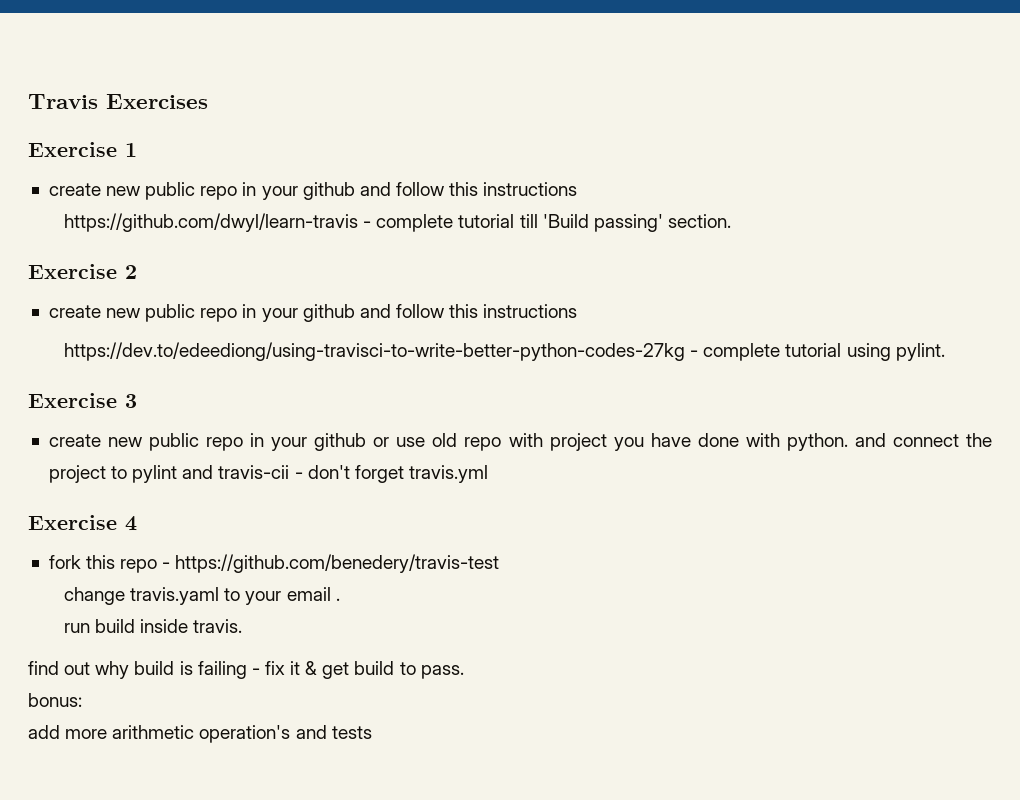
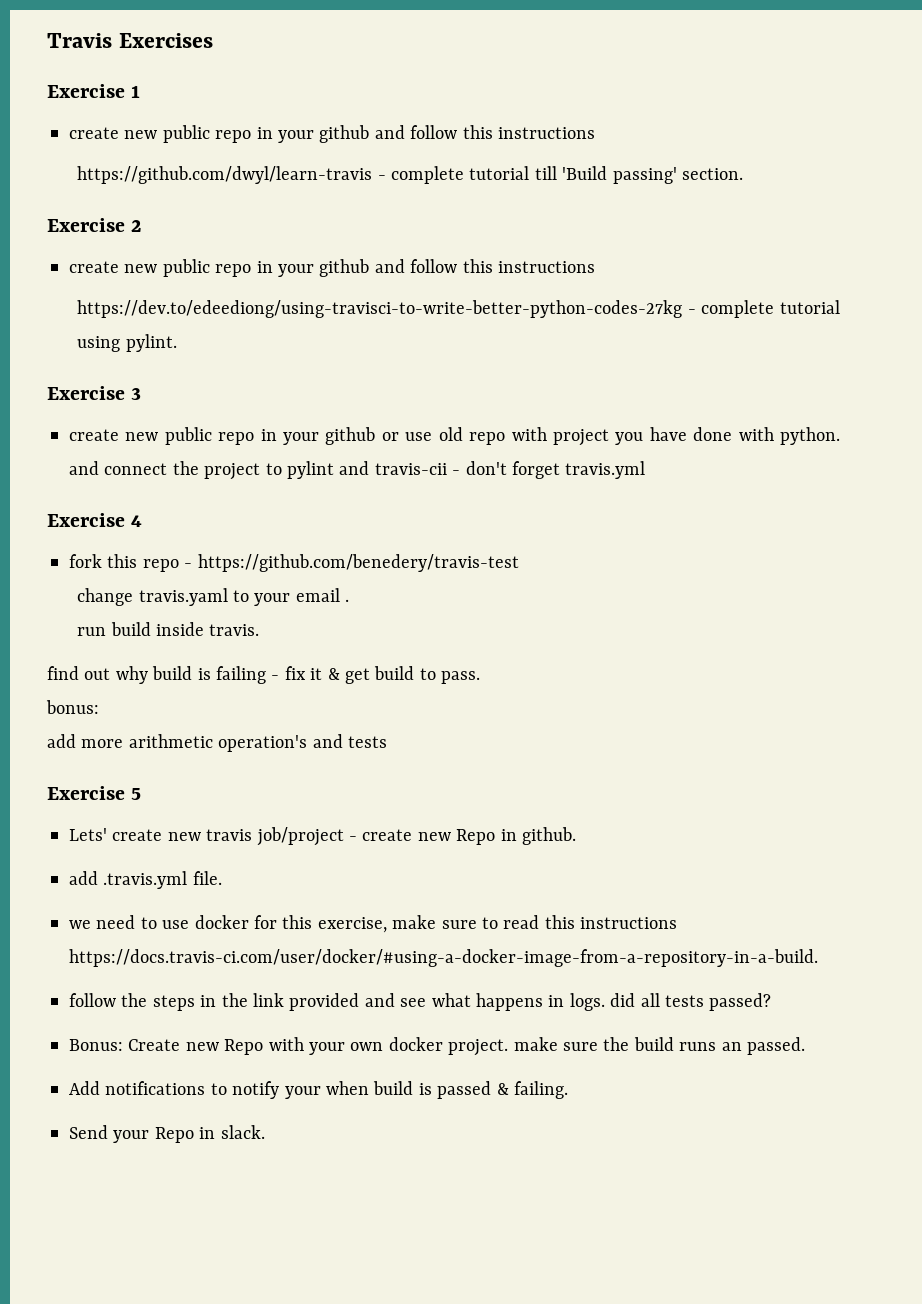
(372, 732) none -> [47,786,142,800] [69,827,576,846] [69,871,222,889] [69,915,678,933] [69,949,818,967] [69,993,772,1011] [69,1037,805,1056] [69,1081,568,1099] [69,1125,265,1143] // Exercise 5 // Lets' create new travis job/project - create new Repo in github. // add .travis.yml file. // we need to use docker for this exercise, make sure to read this instructions https://docs.travis-ci.com/user/docker/#using-a-docker-image-from-a-repository-in-a-build. // follow the steps in the link provided and see what happens in logs. did all tests passed? // Bonus: Create new Repo with your own docker project. make sure the build runs an passed. // Add notifications to notify your when build is passed & failing. // Send your Repo in slack.

